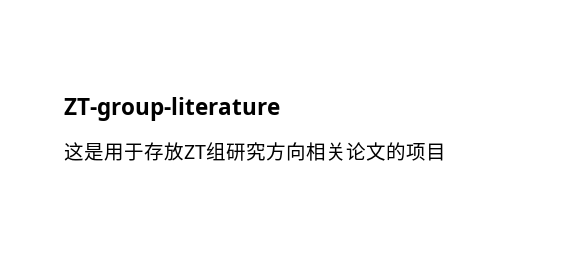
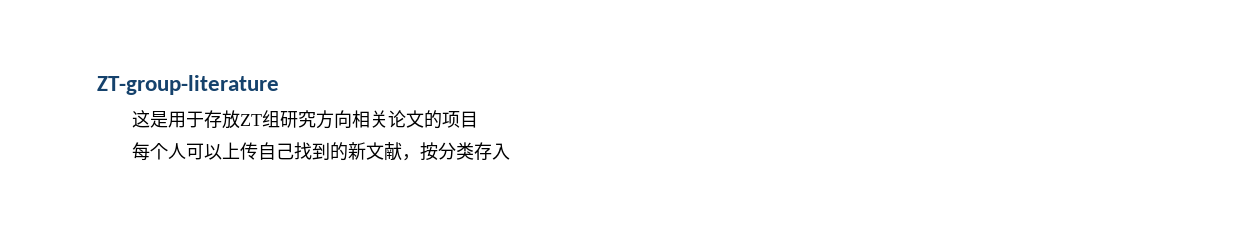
(446, 152) none -> [132,142,511,161] // 每个人可以上传自己找到的新文献，按分类存入

